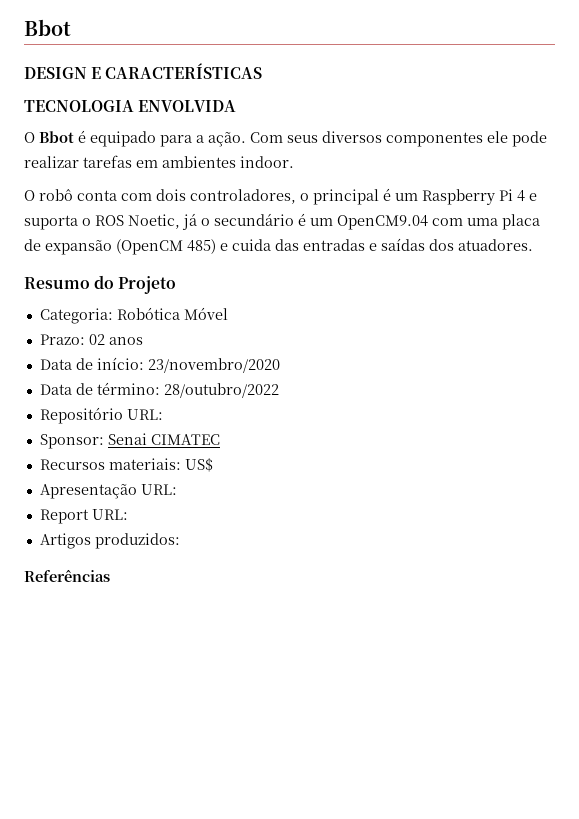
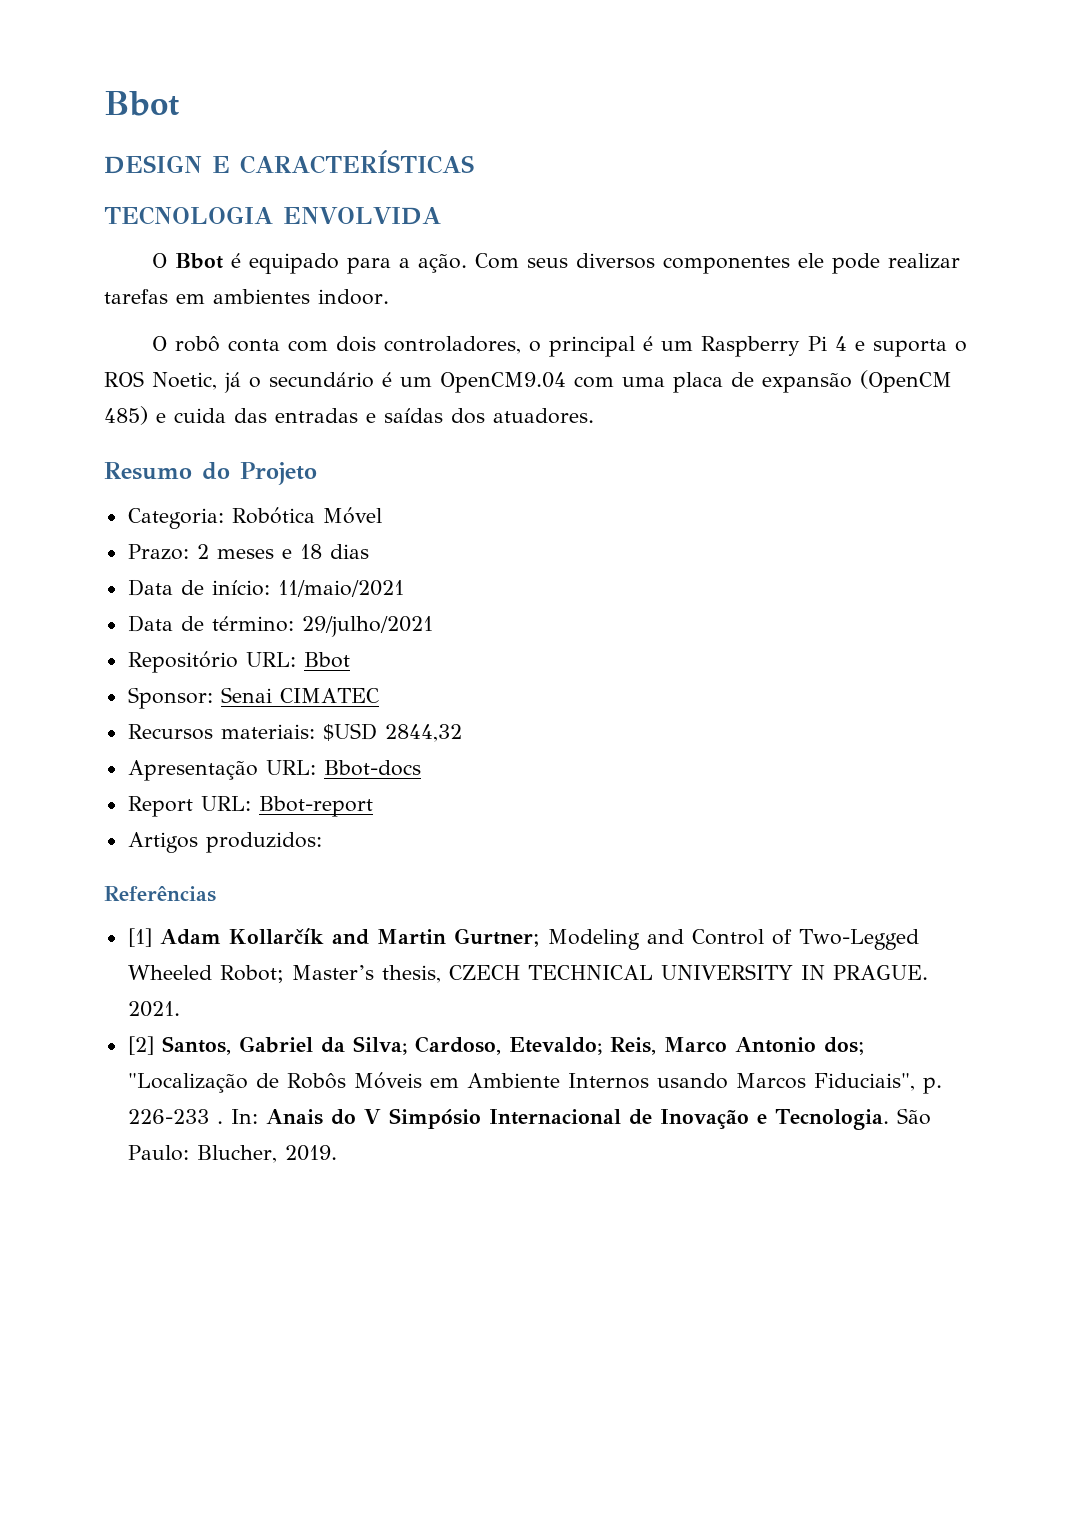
[88,334,143,345] 02 anos -> [196,544,369,559] 2 meses e 18 dias
[147,358,280,373] 23/novembro/2020 -> [277,580,404,597] 11/maio/2021
[163,383,279,398] 28/outubro/2022 -> [301,616,433,637] 29/julho/2021
(163, 414) none -> [303,652,350,668] Bbot
[184,458,213,472] US$ -> [322,723,462,742] $USD 2844,32
(177, 489) none -> [323,760,421,776] Bbot-docs
(128, 514) none -> [258,796,373,817] Bbot-report
(110, 575) none -> [127,928,919,950] [127,964,928,983] [127,1001,180,1017] [127,1036,865,1055] [127,1072,942,1094] [127,1108,931,1130] [127,1145,337,1163] // [1] Adam Kollarčík and Martin Gurtner; Modeling and Control of Two-Legged Wheeled Robot; Master’s thesis, CZECH TECHNICAL UNIVERSITY IN PRAGUE. 2021. // [2] Santos, Gabriel da Silva; Cardoso, Etevaldo; Reis, Marco Antonio dos; "Localização de Robôs Móveis em Ambiente Internos usando Marcos Fiduciais", p. 226-233 . In: Anais do V Simpósio Internacional de Inovação e Tecnologia. São Paulo: Blucher, 2019.

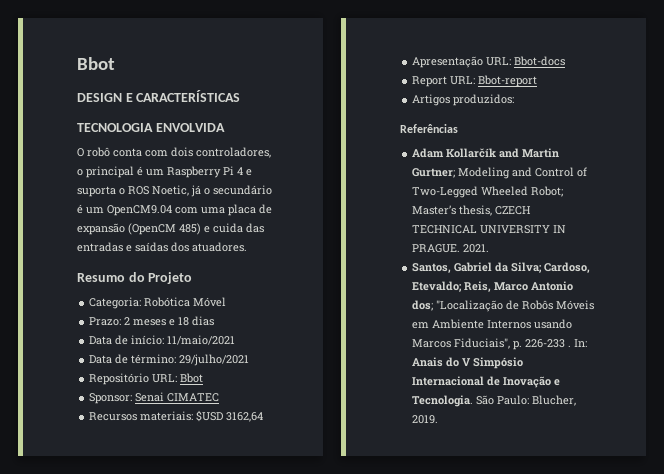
[152,253,961,274] [104,289,389,305] // O Bbot é equipado para a ação. Com seus diversos componentes ele pode realizar tarefas em ambientes indoor. -> (225, 127) none
[384,724,462,742] 2844,32 -> [226,412,264,422] 3162,64
[127,928,152,947] [1] -> (458, 128) none
[127,1036,154,1055] [2] -> (490, 248) none

